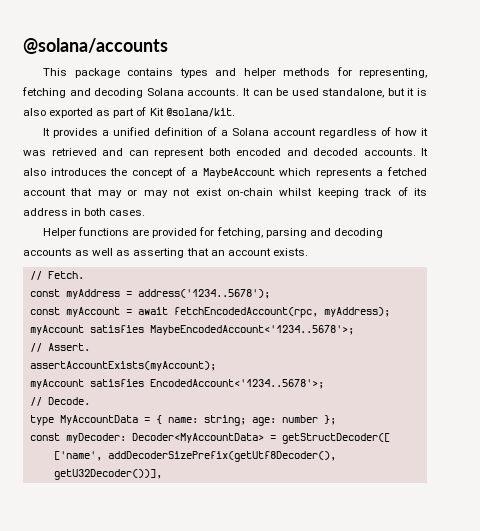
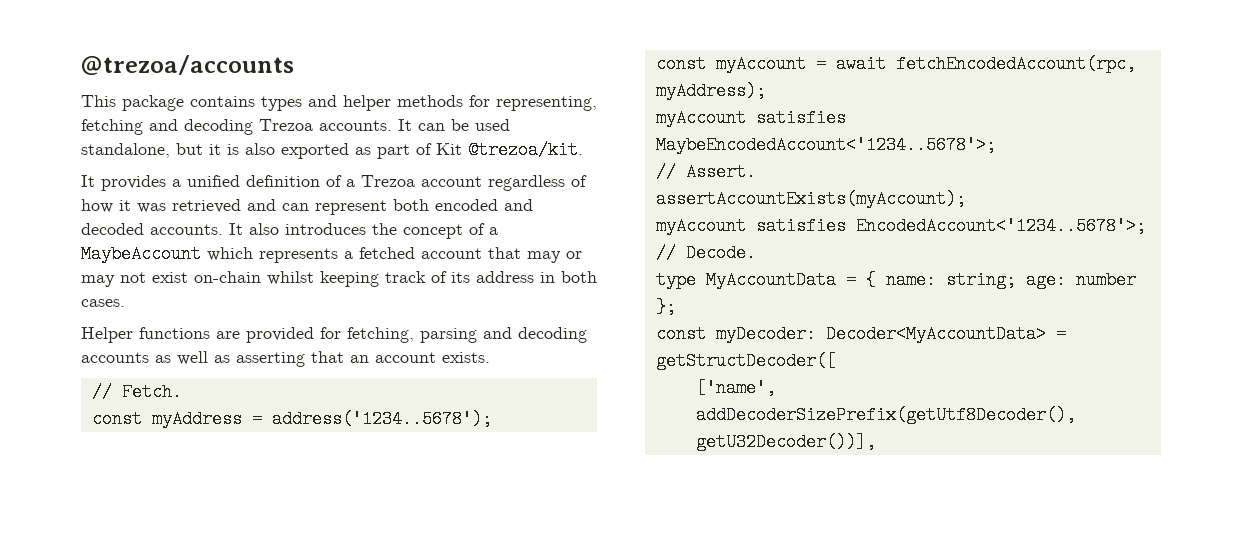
[23,38,168,54] @solana/accounts -> [81,55,294,75] @trezoa/accounts
[146,88,184,96] Solana -> [259,119,313,131] Trezoa
[165,108,235,117] @solana/kit. -> [468,141,583,159] @trezoa/kit.
[232,128,270,136] Solana -> [361,175,415,187] Trezoa

